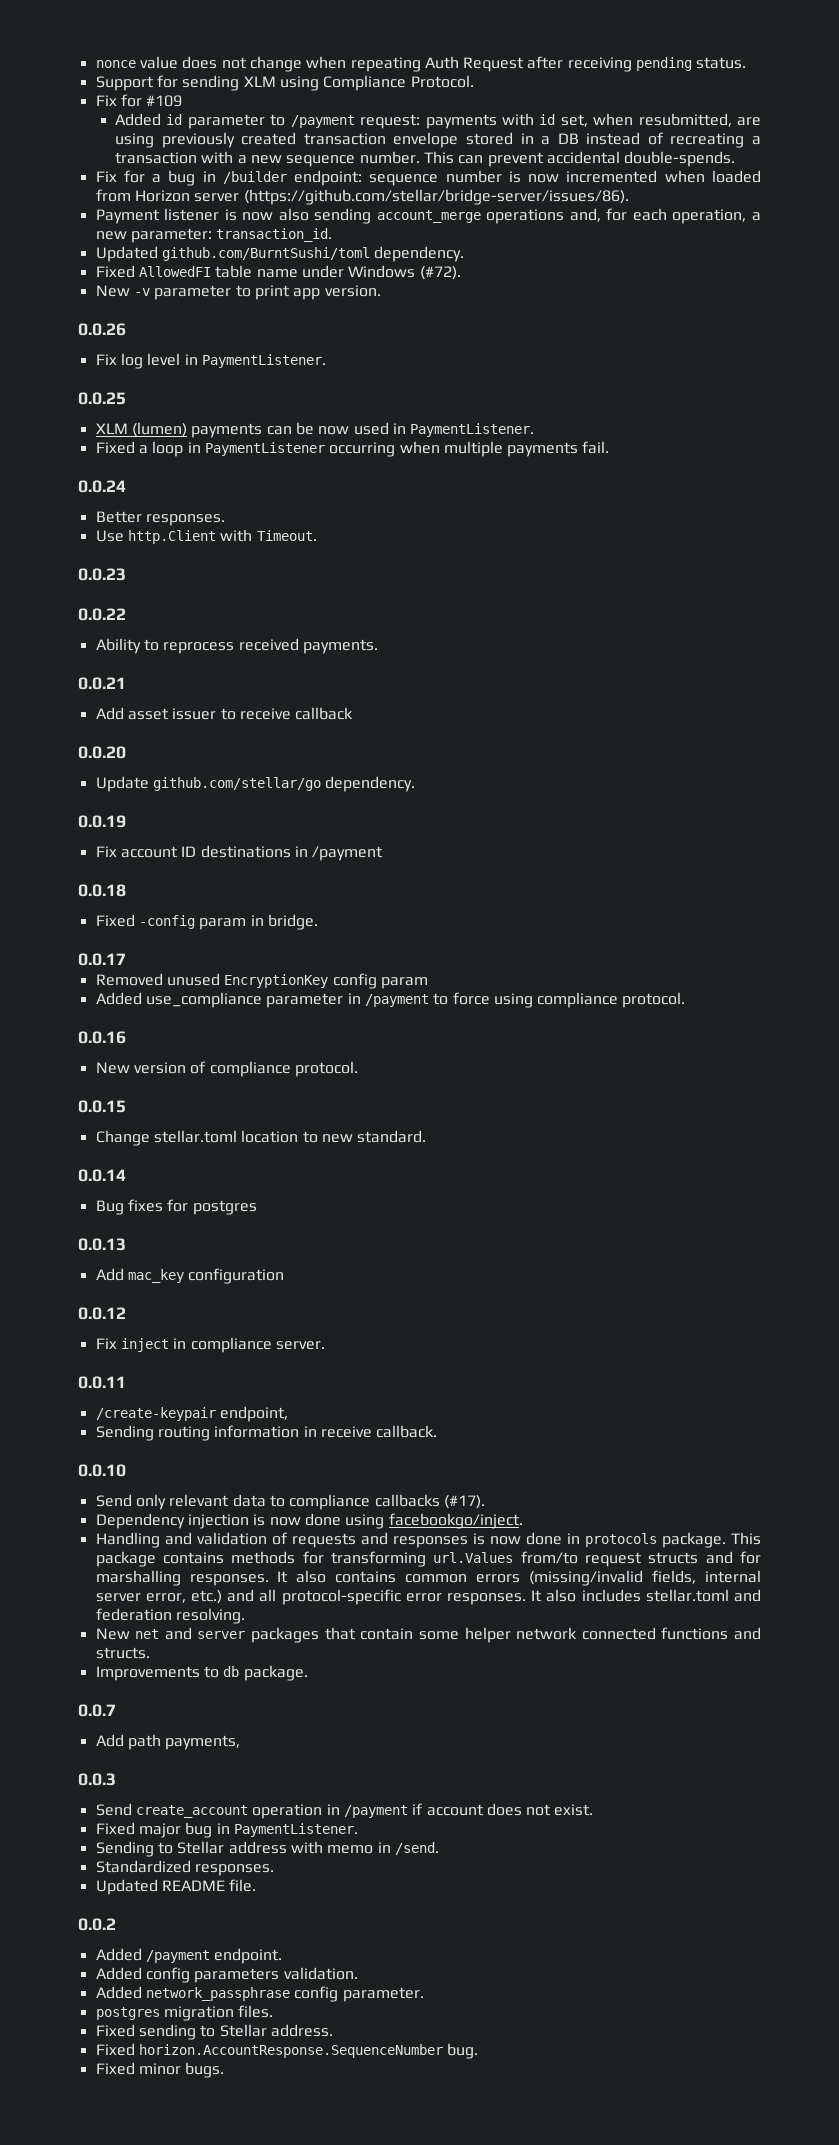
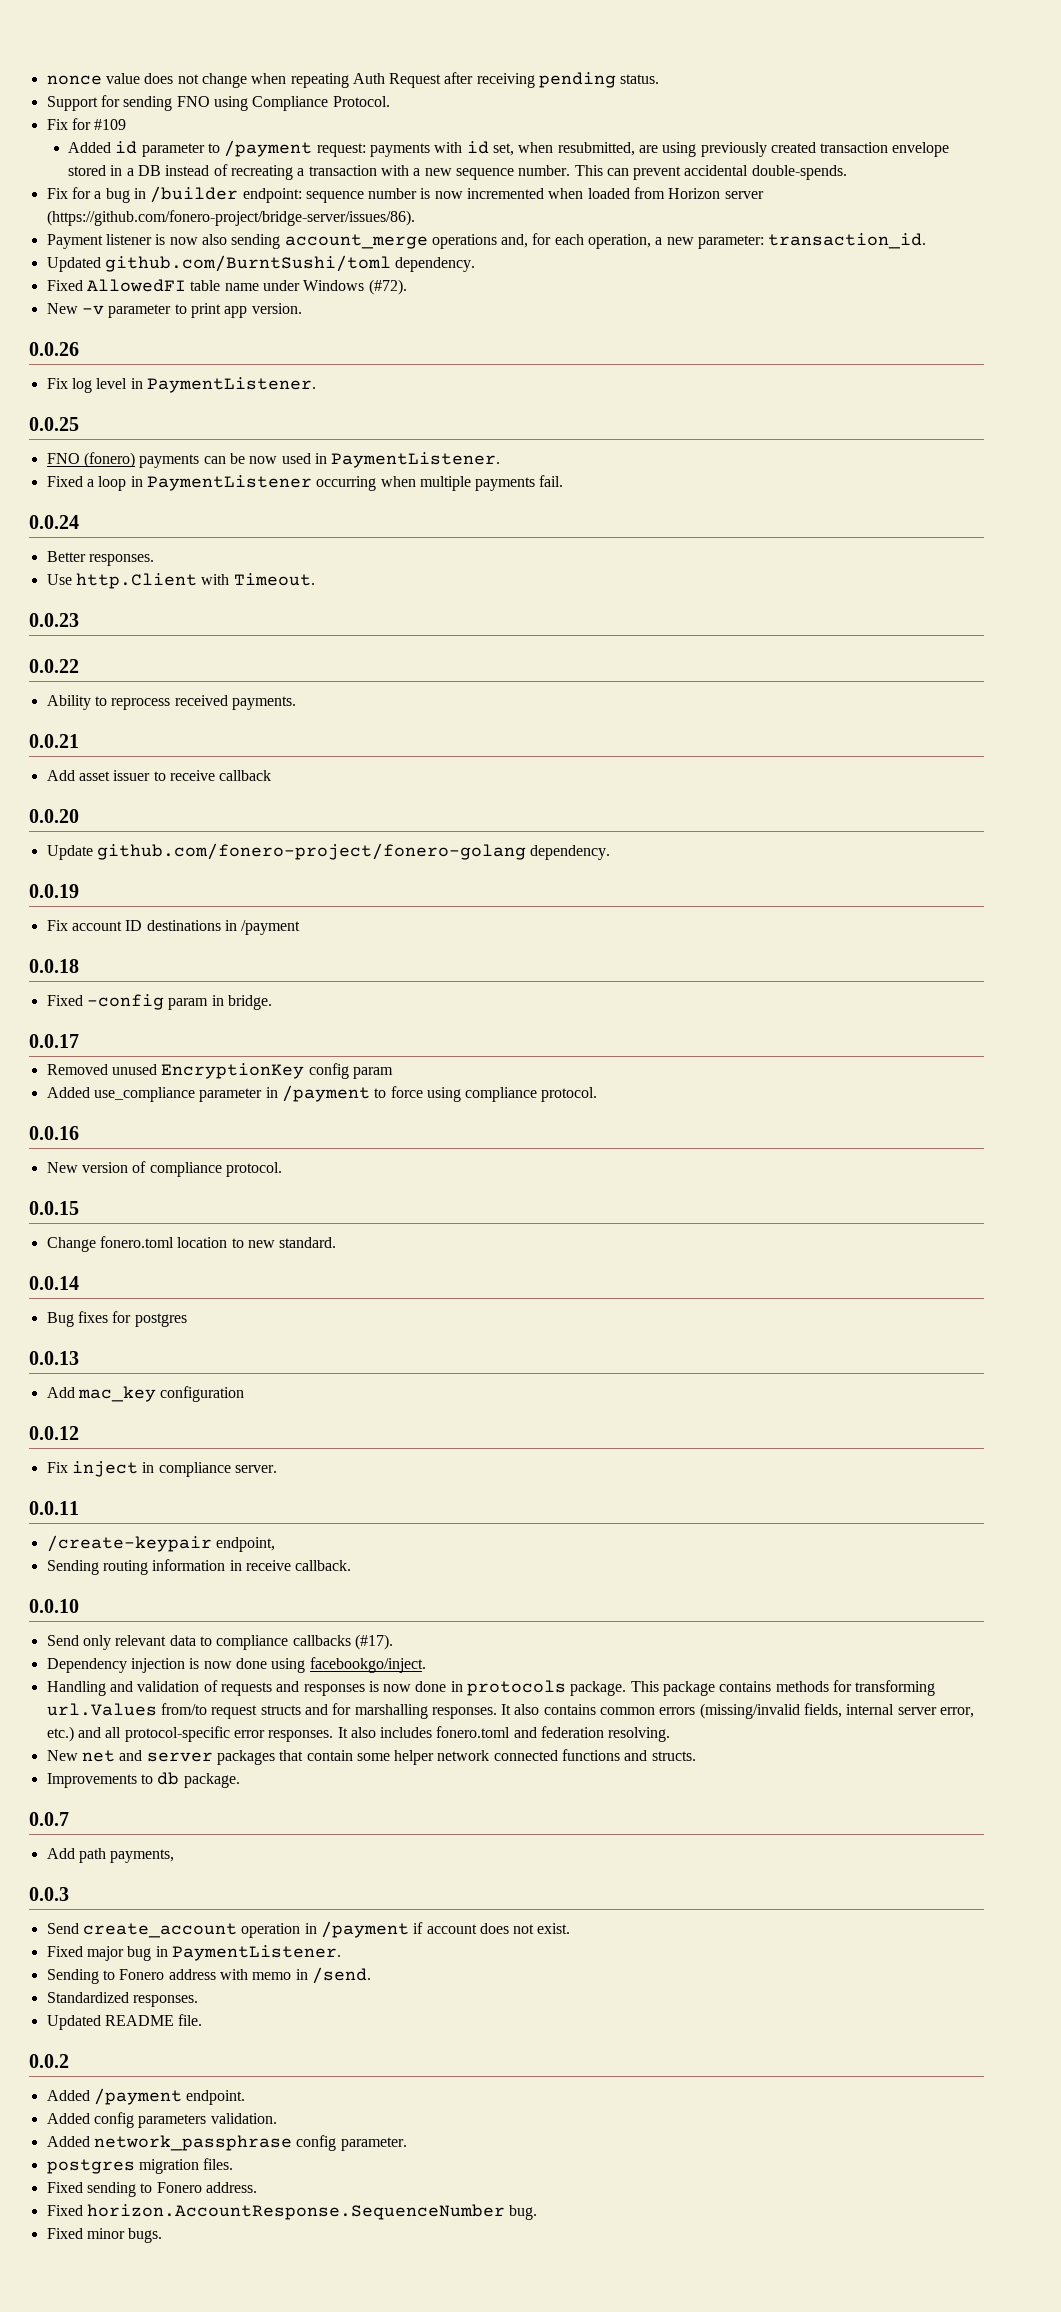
[243,76,276,87] XLM -> [176,96,210,107] FNO
[243,189,629,205] (https://github.com/stellar/bridge-server/issues/86). -> [46,210,415,226] (https://github.com/fonero-project/bridge-server/issues/86).
[95,422,187,437] XLM (lumen) -> [46,452,135,468] FNO (fonero)
[152,777,321,791] github.com/stellar/go -> [96,843,526,860] github.com/fonero-project/fonero-golang
[153,1130,237,1143] stellar.toml -> [99,1236,174,1248] fonero.toml
[645,1589,729,1602] stellar.toml -> [436,1726,511,1738] fonero.toml
[177,1841,225,1854] Stellar -> [119,1969,165,1980] Fonero
[219,2024,267,2037] Stellar -> [156,2182,202,2193] Fonero

